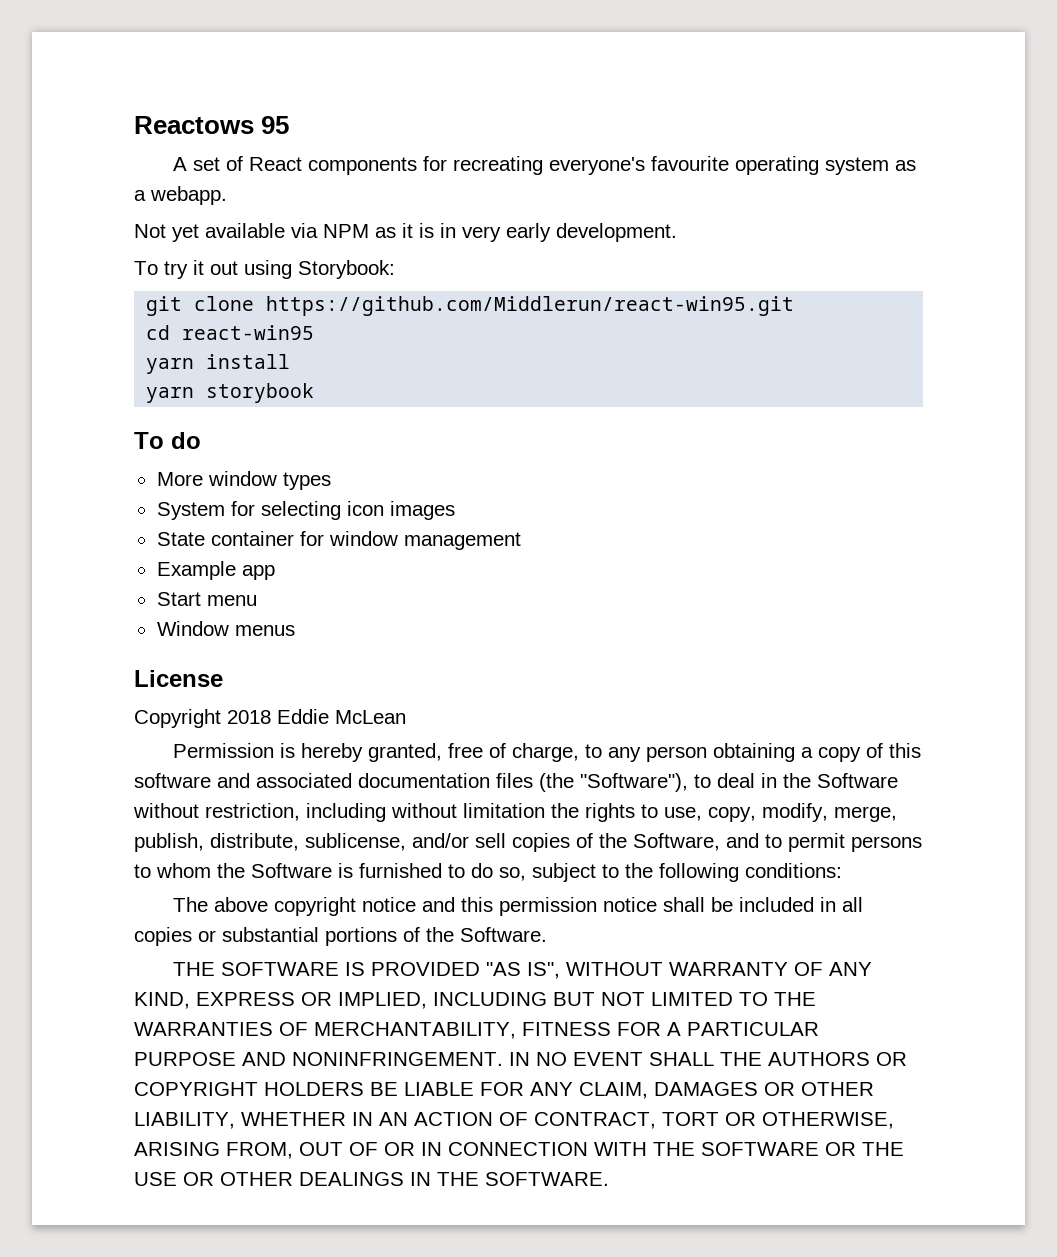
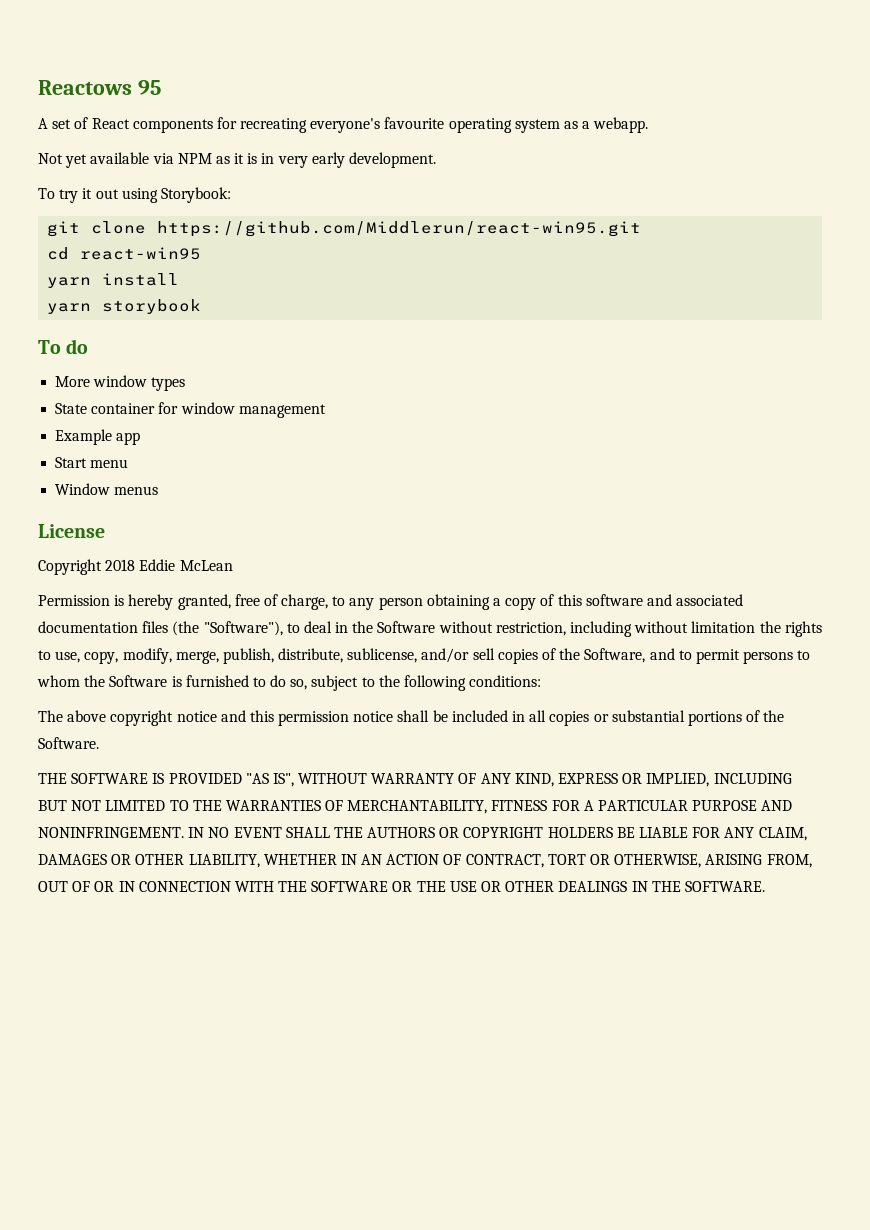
[156,501,455,520] // System for selecting icon images -> (186, 384) none

